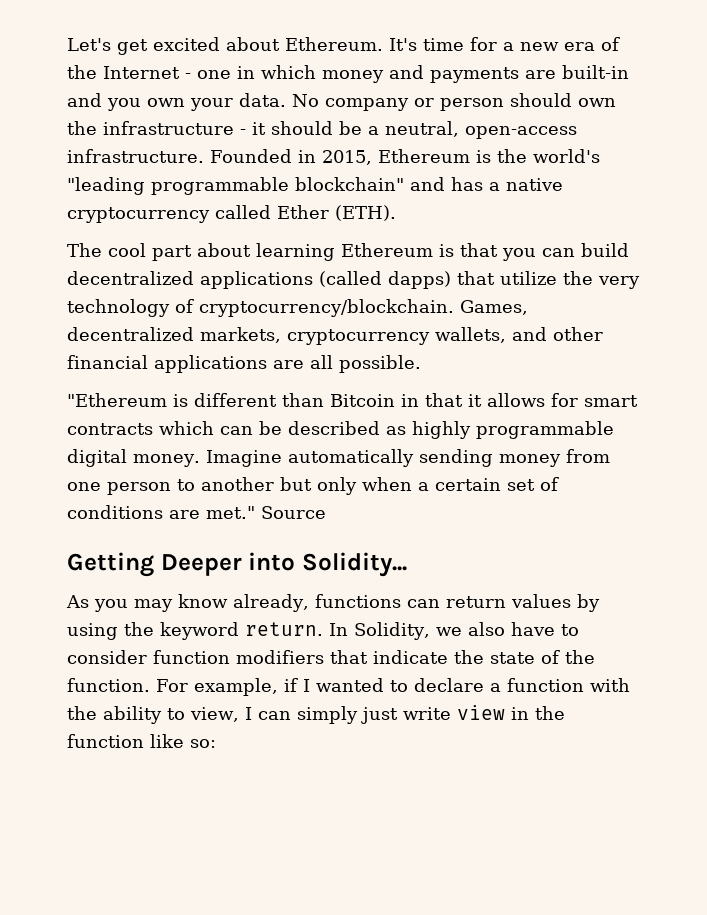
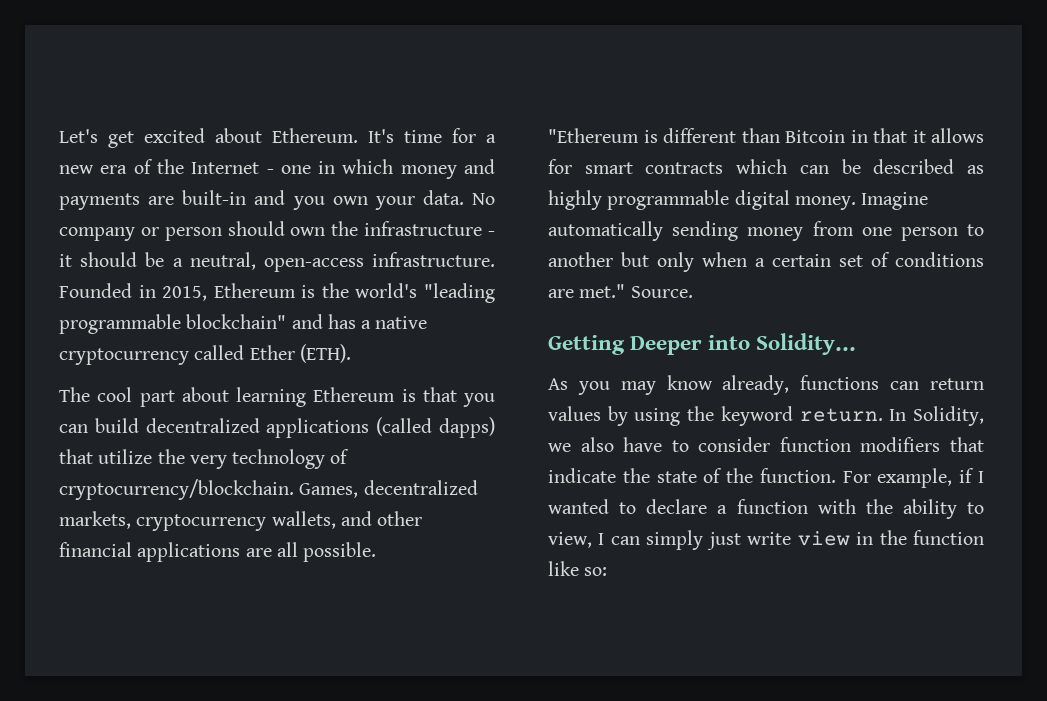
[261,506,326,519] Source -> [630,286,693,298] Source.

